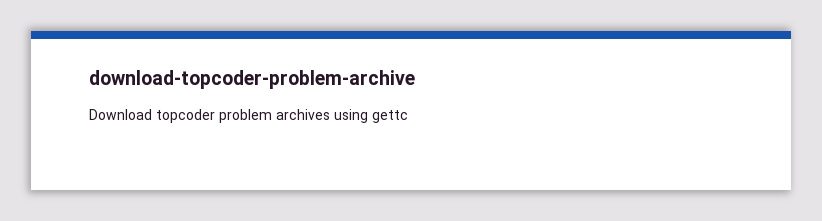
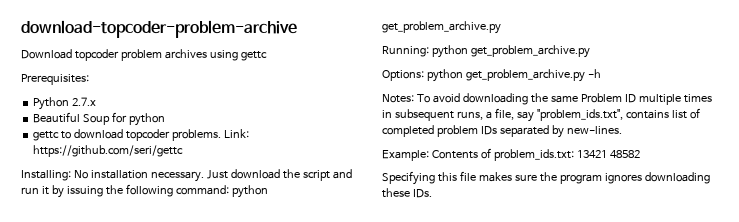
(408, 116) none -> [21,74,89,85] [33,97,97,110] [33,112,166,126] [33,129,249,141] [33,145,184,157] [21,169,352,182] [21,184,268,198] [382,21,501,34] [382,45,590,58] [382,69,601,82] [382,93,712,105] [382,108,700,122] [382,125,622,138] [382,148,640,161] [382,171,710,185] [382,188,432,198] // Prerequisites: // Python 2.7.x // Beautiful Soup for python // gettc to download topcoder problems. Link: https://github.com/seri/gettc // Installing: No installation necessary. Just download the script and run it by issuing the following command: python get_problem_archive.py // Running: python get_problem_archive.py // Options: python get_problem_archive.py -h // Notes: To avoid downloading the same Problem ID multiple times in subsequent runs, a file, say "problem_ids.txt", contains list of completed problem IDs separated by new-lines. // Example: Contents of problem_ids.txt: 13421 48582 // Specifying this file makes sure the program ignores downloading these IDs.

